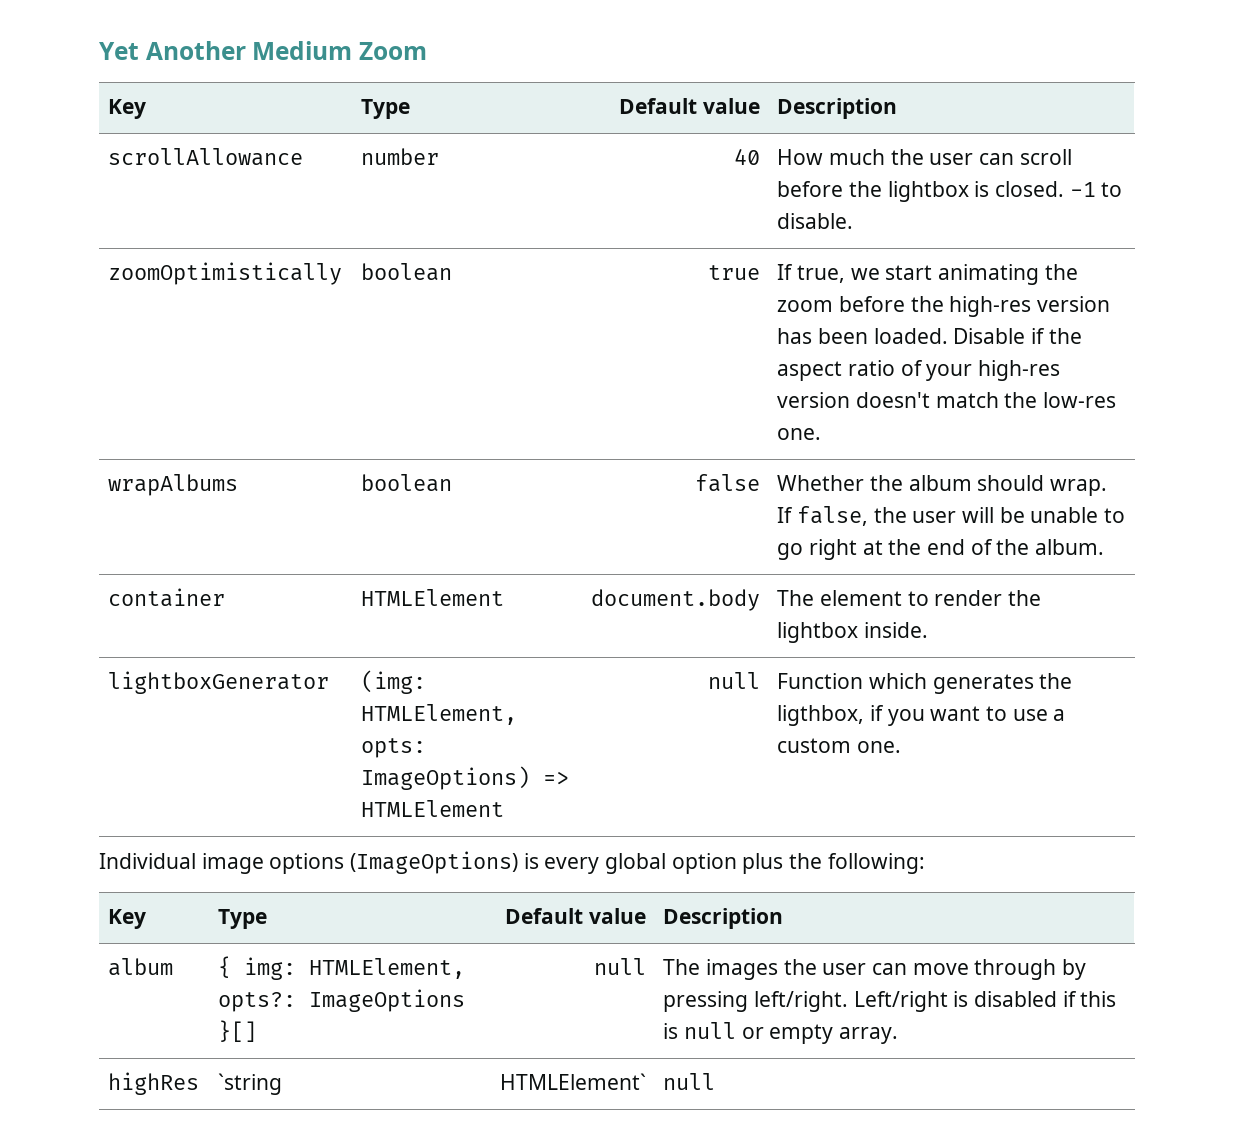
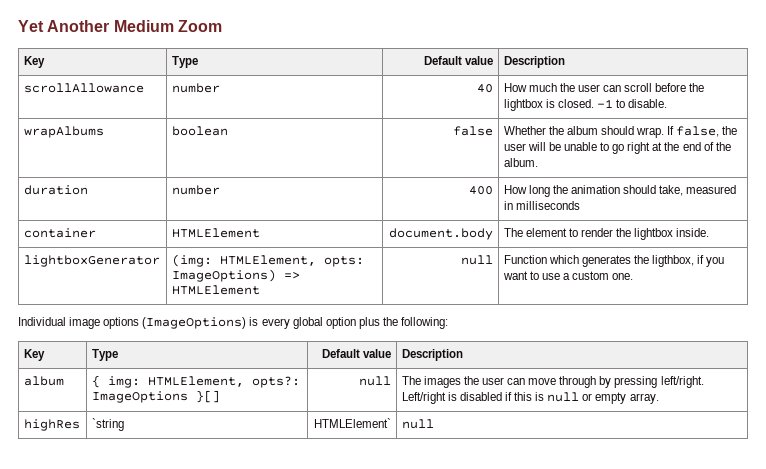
[108,262,343,285] [361,263,453,281] [707,265,760,280] [777,264,1078,285] [777,296,1110,317] [777,328,1082,344] [777,360,1060,381] [777,392,1116,408] [777,428,822,440] // zoomOptimistically | boolean | true | If true, we start animating the zoom before the high-res version has been loaded. Disable if the aspect ratio of your high-res version doesn't match the low-res one. -> (668, 103) none
(1104, 547) none -> [23,185,88,195] [171,185,220,195] [469,186,494,195] [503,185,737,197] [503,201,580,210] // duration | number | 400 | How long the animation should take, measured in milliseconds

